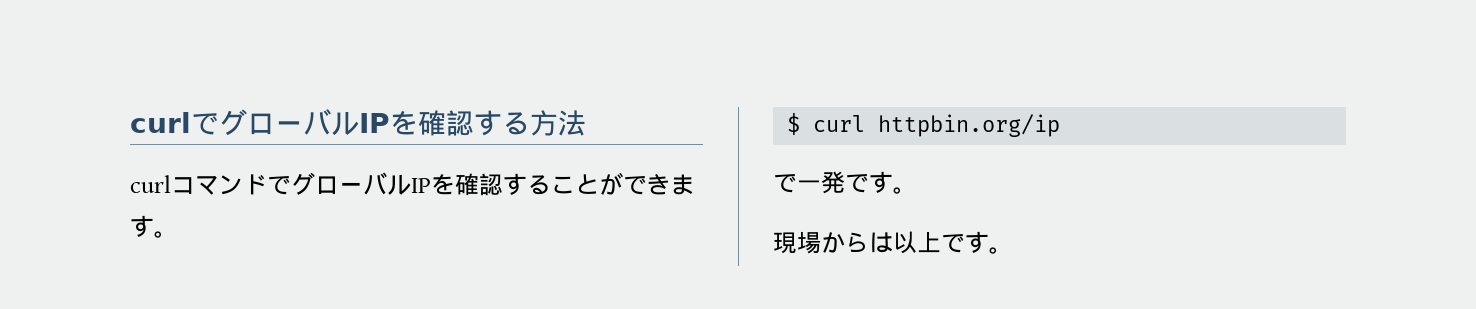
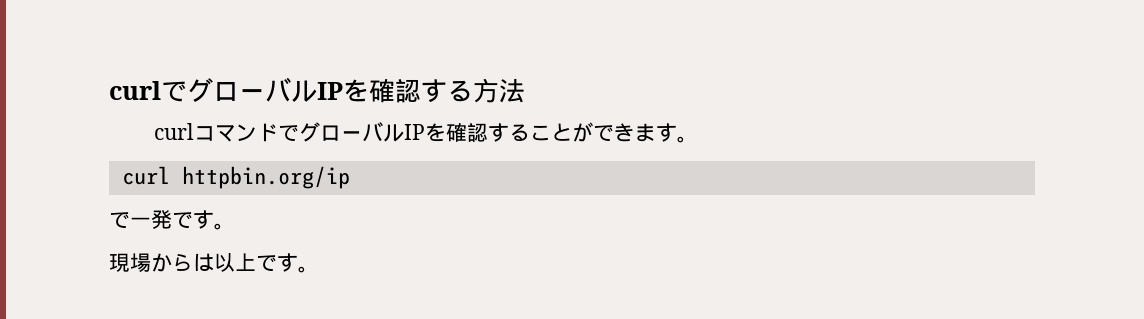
[787,113,801,135] $ -> (698, 139) none

